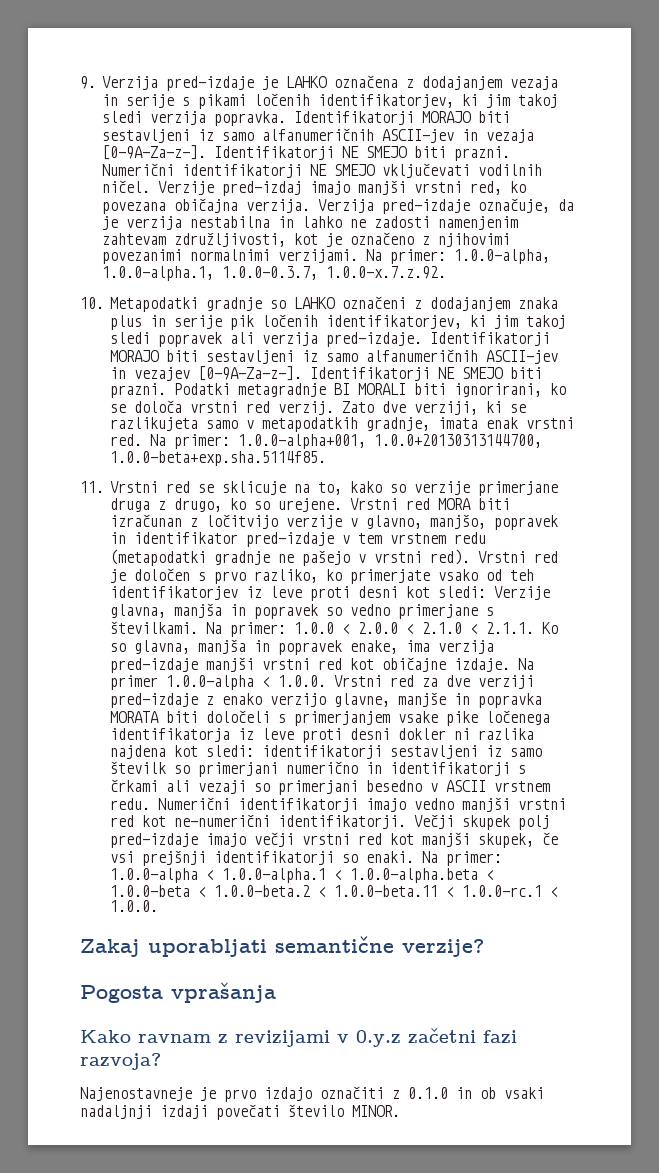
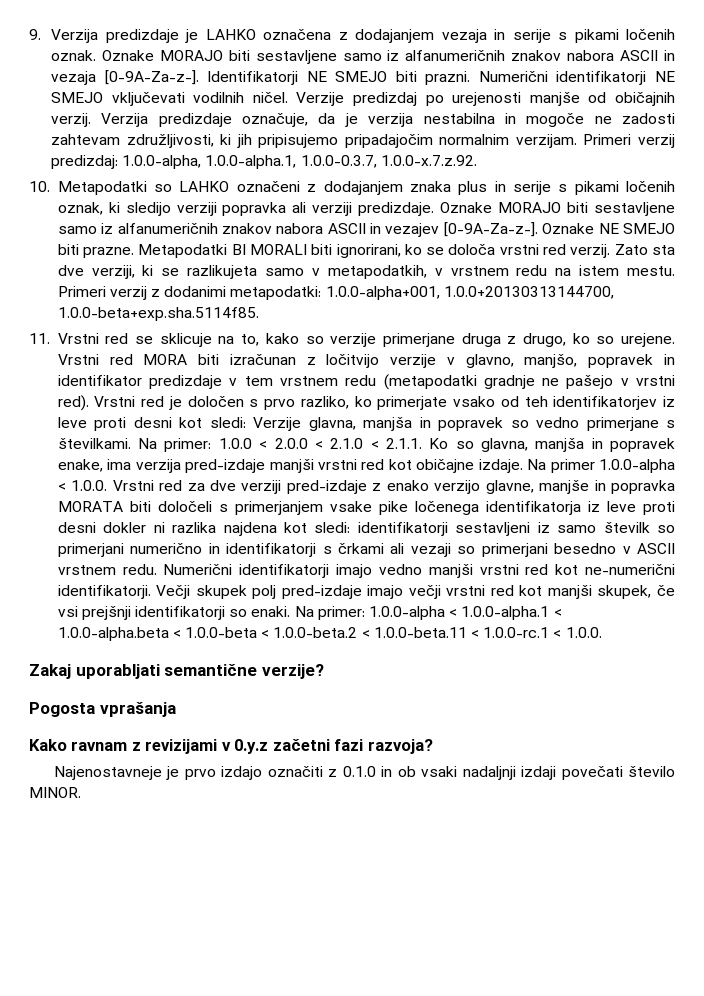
[166,76,255,91] pred-izdaje -> [105,29,179,43] predizdaje
[318,94,559,108] [102,111,511,126] [102,128,455,143] identifikatorjev, ki jim takoj sledi verzija popravka. Identifikatorji MORAJO biti sestavljeni iz samo alfanumeričnih ASCII-jev -> [51,50,659,64] oznak. Oznake MORAJO biti sestavljene samo iz alfanumeričnih znakov nabora ASCII
[222,180,527,196] [102,198,471,214] pred-izdaj imajo manjši vrstni red, ko povezana običajna verzija. Verzija pred-izdaje -> [353,92,675,106] [51,113,232,127] predizdaj po urejenosti manjše od običajnih verzij. Verzija predizdaje
[302,216,343,228] lahko -> [526,113,585,127] mogoče
[438,216,519,230] namenjenim -> (675, 118) none
[294,232,511,247] [102,249,447,264] kot je označeno z njihovimi povezanimi normalnimi verzijami. Na primer: -> [220,134,675,148] [51,155,119,169] ki jih pripisujemo pripadajočim normalnim verzijam. Primeri verzij predizdaj:
[206,297,263,311] gradnje -> (147, 188) none
[230,314,567,330] [110,332,551,347] [110,349,559,364] pik ločenih identifikatorjev, ki jim takoj sledi popravek ali verzija pred-izdaje. Identifikatorji MORAJO biti sestavljeni iz samo alfanumeričnih ASCII-jev -> [558,181,675,195] [57,202,675,216] [57,223,366,234] s pikami ločenih oznak, ki sledijo verziji popravka ali verziji predizdaje. Oznake MORAJO biti sestavljene samo iz alfanumeričnih znakov nabora ASCII
[310,367,543,381] [110,383,327,398] Identifikatorji NE SMEJO biti prazni. Podatki metagradnje -> [542,223,675,234] [57,244,228,258] Oznake NE SMEJO biti prazne. Metapodatki
(375, 407) none -> [652,245,676,255] sta
[262,417,575,432] [110,434,231,449] metapodatkih gradnje, imata enak vrstni red. Na primer: -> [327,265,676,279] [57,286,322,300] metapodatkih, v vrstnem redu na istem mestu. Primeri verzij z dodanimi metapodatki:
[246,532,335,547] pred-izdaje -> [149,375,223,389] predizdaje

